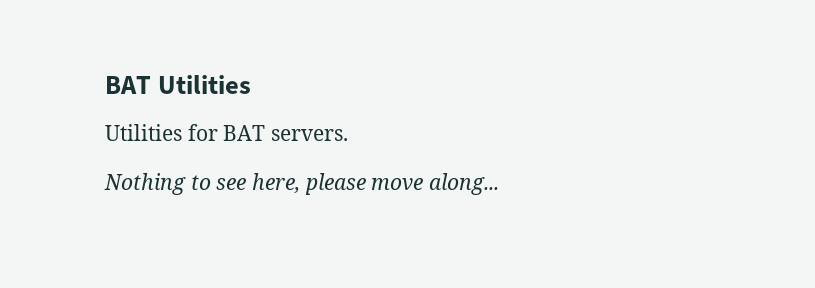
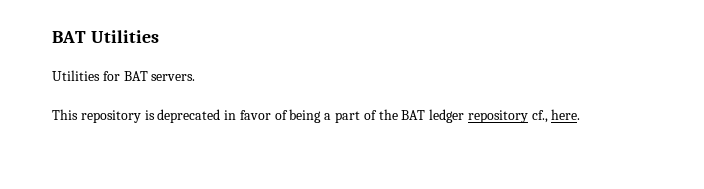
[104,173,500,195] Nothing to see here, please move along... -> [52,109,581,123] This repository is deprecated in favor of being a part of the BAT ledger repository cf., here.

